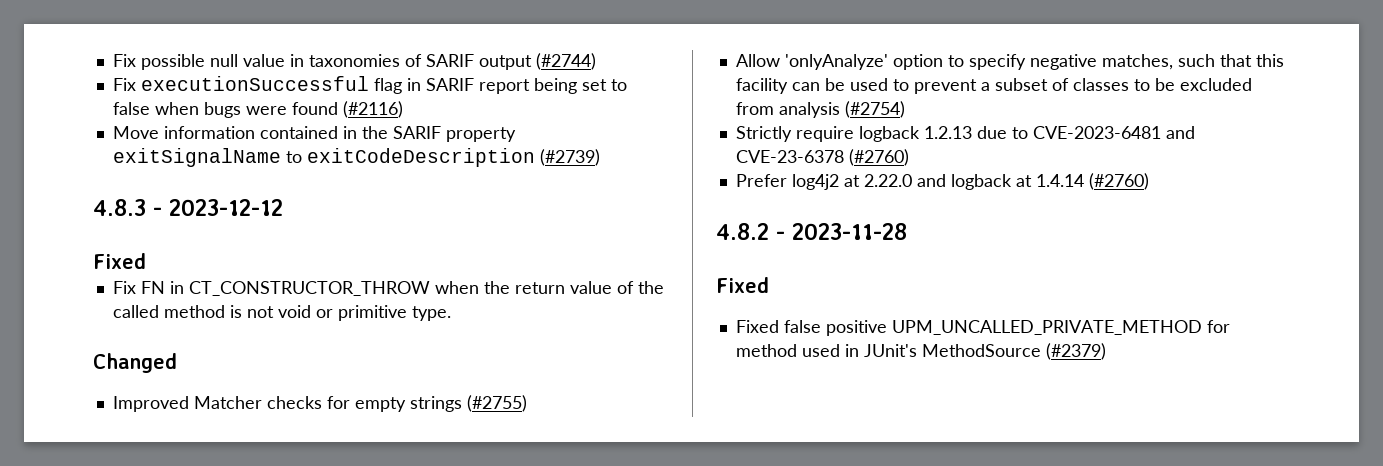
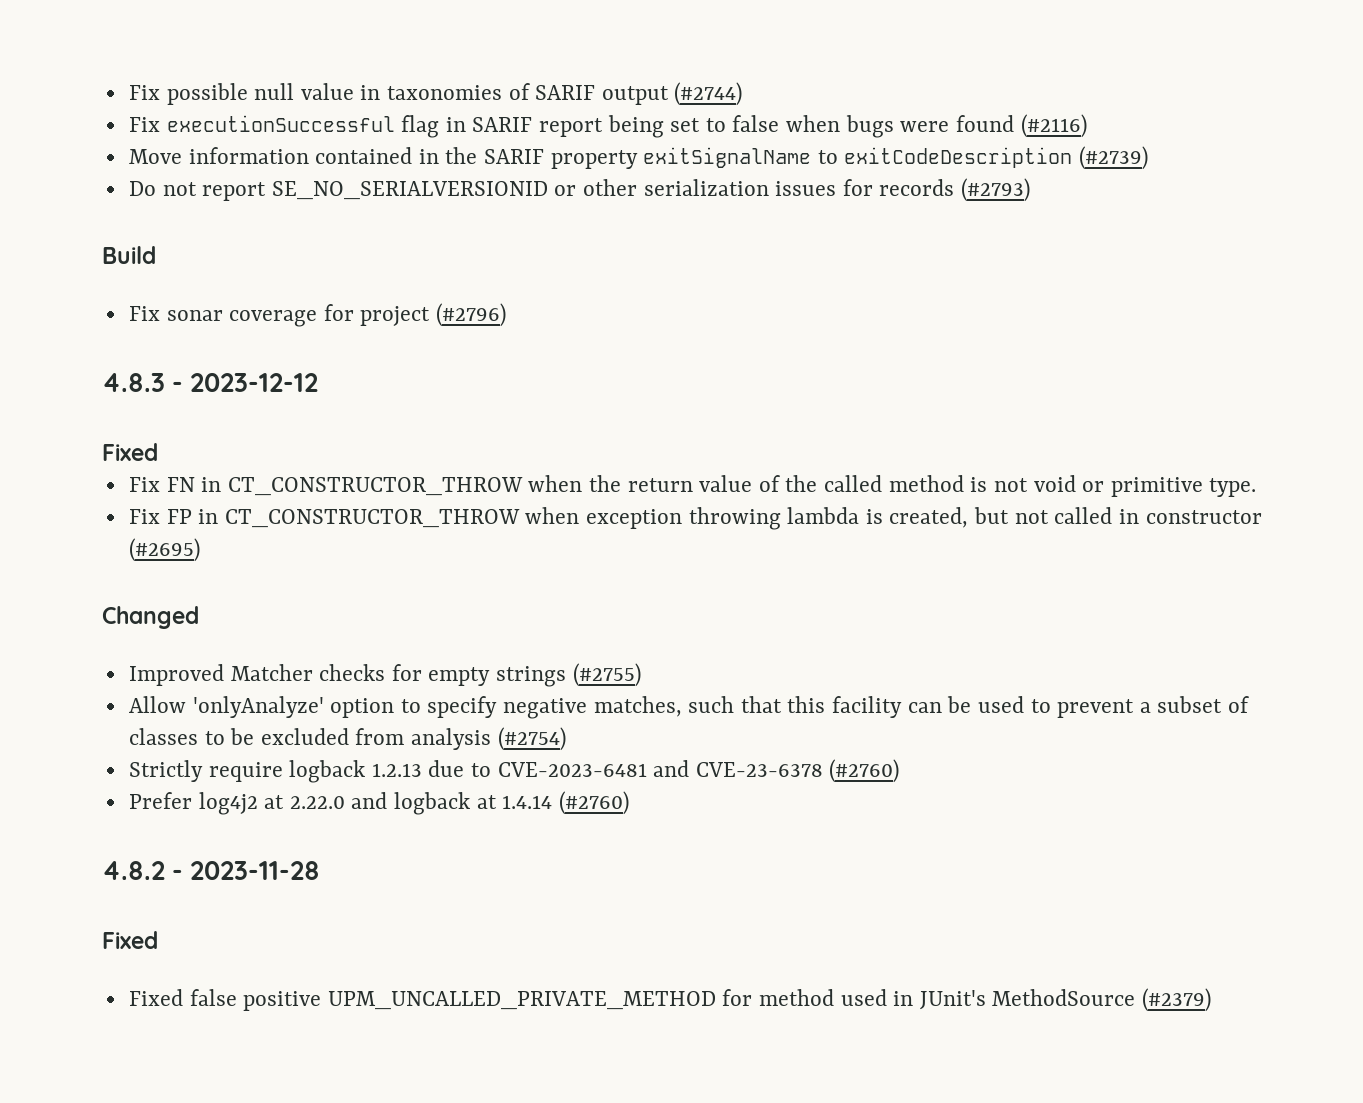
(600, 157) none -> [128,178,1031,202] [102,246,156,264] [128,303,507,327] // Do not report SE_NO_SERIALVERSIONID or other serialization issues for records (#2793) // Build // Fix sonar coverage for project (#2796)
(451, 313) none -> [128,507,1262,530] [128,538,200,562] // Fix FP in CT_CONSTRUCTOR_THROW when exception throwing lambda is created, but not called in constructor (#2695)

